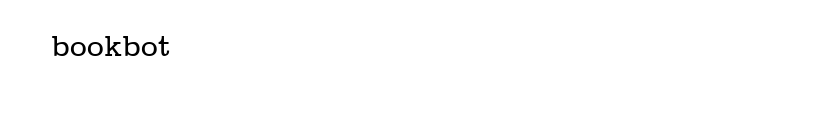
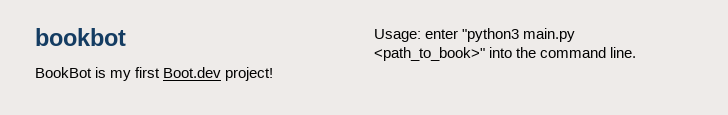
(171, 46) none -> [35,67,274,81] [374,28,576,42] [374,47,637,61] // BookBot is my first Boot.dev project! // Usage: enter "python3 main.py <path_to_book>" into the command line.

